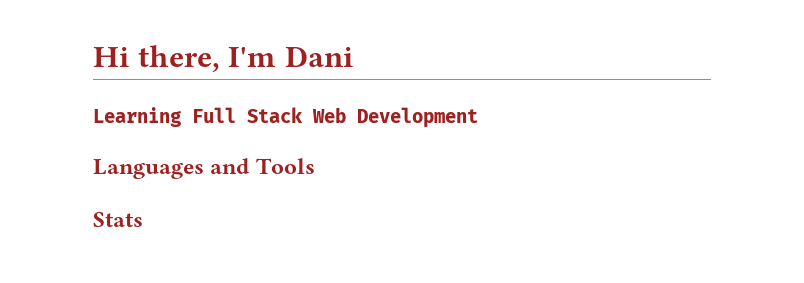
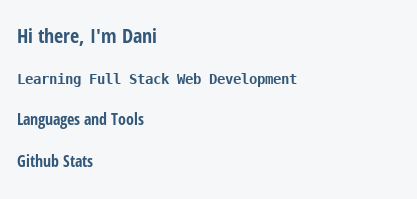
(315, 166) none -> [17,154,59,167] Github

